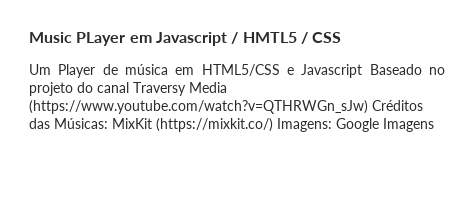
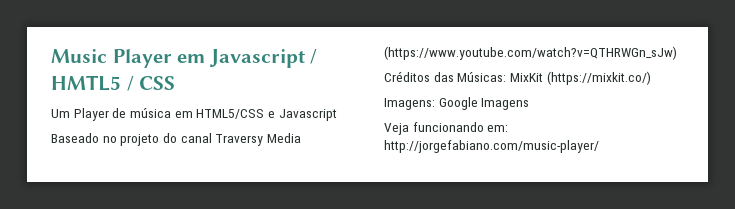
[76,32,126,46] PLayer -> [112,49,172,68] Player
(363, 71) none -> (337, 115) //
(368, 107) none -> (677, 53) //
(273, 125) none -> (651, 78) //
(434, 125) none -> [384,122,509,135] [384,140,599,153] // Veja funcionando em: http://jorgefabiano.com/music-player/

